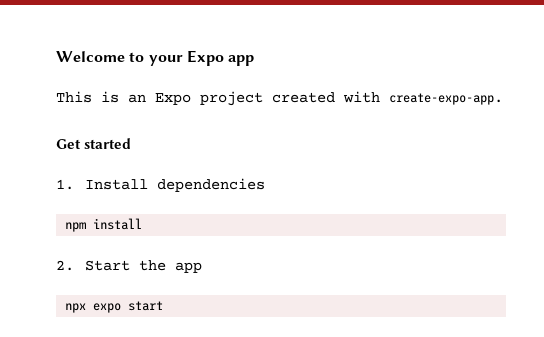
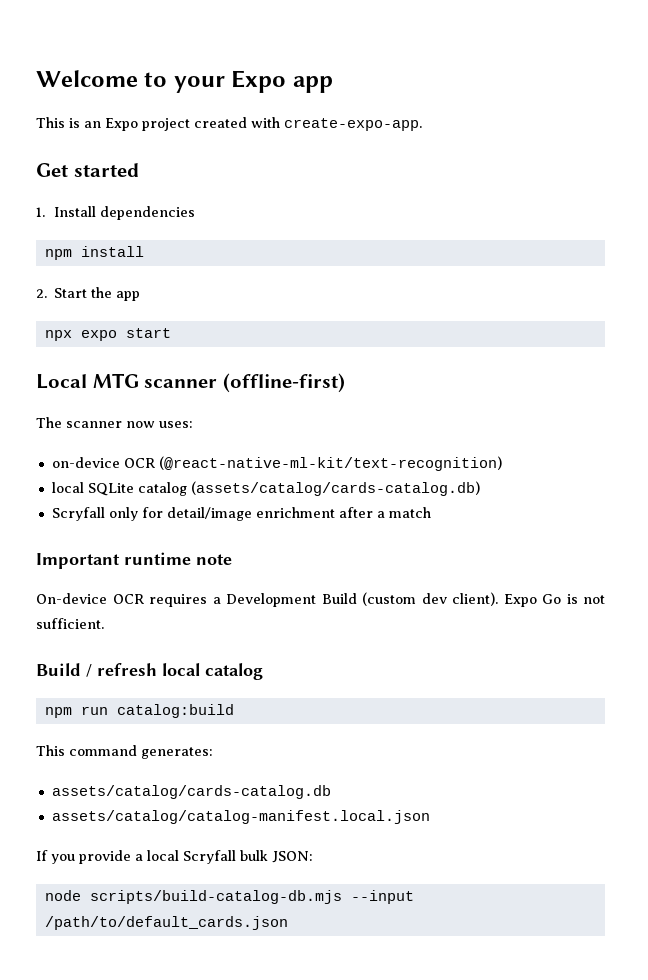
(164, 306) none -> [36,373,345,393] [36,417,193,428] [51,456,502,471] [51,481,480,496] [51,507,431,521] [36,552,232,569] [36,592,605,607] [36,618,104,629] [36,663,263,680] [44,704,234,718] [36,745,213,759] [51,785,331,799] [51,810,430,824] [36,850,313,864] [44,890,414,904] [44,916,288,930] // Local MTG scanner (offline-first) // The scanner now uses: // on-device OCR (@react-native-ml-kit/text-recognition) // local SQLite catalog (assets/catalog/cards-catalog.db) // Scryfall only for detail/image enrichment after a match // Important runtime note // On-device OCR requires a Development Build (custom dev client). Expo Go is not sufficient. // Build / refresh local catalog // npm run catalog:build // This command generates: // assets/catalog/cards-catalog.db // assets/catalog/catalog-manifest.local.json // If you provide a local Scryfall bulk JSON: // node scripts/build-catalog-db.mjs --input /path/to/default_cards.json

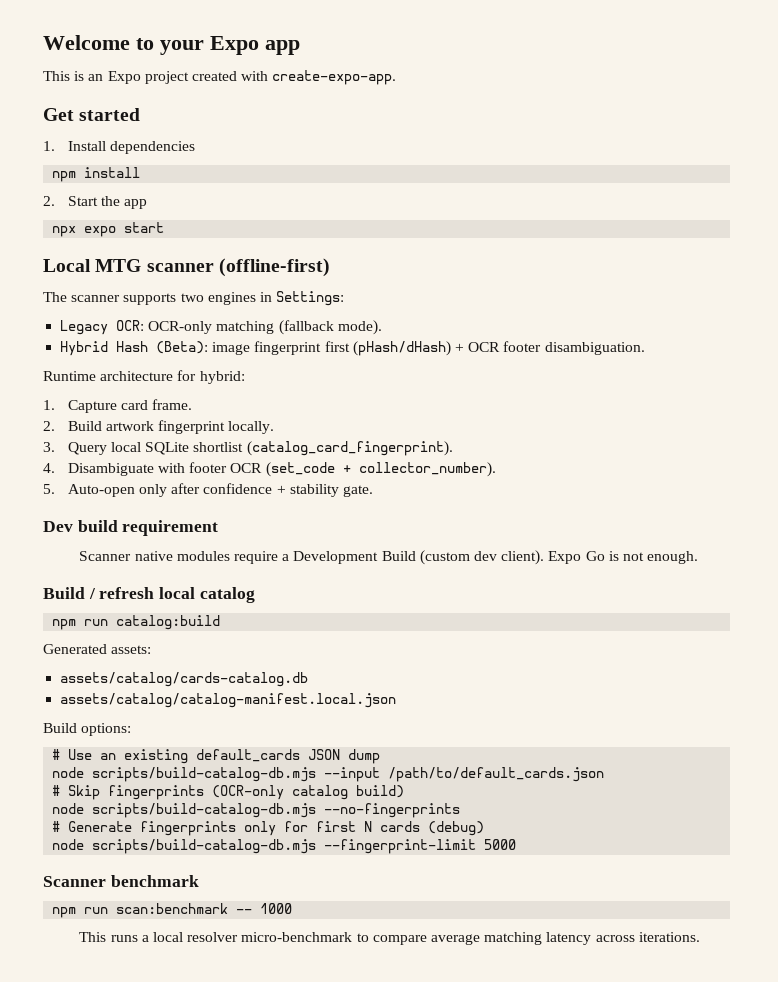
[126,421,193,428] [51,456,502,471] [51,481,480,496] [51,507,431,521] [36,552,232,569] [36,593,207,607] now uses: // on-device OCR (@react-native-ml-kit/text-recognition) // local SQLite catalog (assets/catalog/cards-catalog.db) // Scryfall only for detail/image enrichment after a match // Important runtime note // On-device OCR requires -> [123,291,345,306] [60,320,382,335] [60,341,645,356] [43,370,245,384] [43,399,193,413] [43,420,275,434] [43,441,453,456] [43,462,496,477] [43,483,373,497] [43,520,219,536] [79,551,279,564] supports two engines in Settings: // Legacy OCR: OCR-only matching (fallback mode). // Hybrid Hash (Beta): image fingerprint first (pHash/dHash) + OCR footer disambiguation. // Runtime architecture for hybrid: // 1. Capture card frame. // 2. Build artwork fingerprint locally. // 3. Query local SQLite shortlist (catalog_card_fingerprint). // 4. Disambiguate with footer OCR (set_code + collector_number). // 5. Auto-open only after confidence + stability gate. // Dev build requirement // Scanner native modules require
[36,618,104,629] sufficient. -> [647,551,699,564] enough.
[36,745,213,759] This command generates: -> [43,644,152,654] Generated assets:
[36,850,313,864] [44,890,414,904] [44,916,288,930] If you provide a local Scryfall bulk JSON: // node scripts/build-catalog-db.mjs --input /path/to/default_cards.json -> [43,723,132,736] [52,749,381,764] [52,767,605,782] [52,785,405,800] [52,803,461,818] [52,821,485,836] [52,839,517,854] [43,875,199,887] [52,903,293,918] [79,932,700,945] Build options: // # Use an existing default_cards JSON dump // node scripts/build-catalog-db.mjs --input /path/to/default_cards.json // # Skip fingerprints (OCR-only catalog build) // node scripts/build-catalog-db.mjs --no-fingerprints // # Generate fingerprints only for first N cards (debug) // node scripts/build-catalog-db.mjs --fingerprint-limit 5000 // Scanner benchmark // npm run scan:benchmark -- 1000 // This runs a local resolver micro-benchmark to compare average matching latency across iterations.

